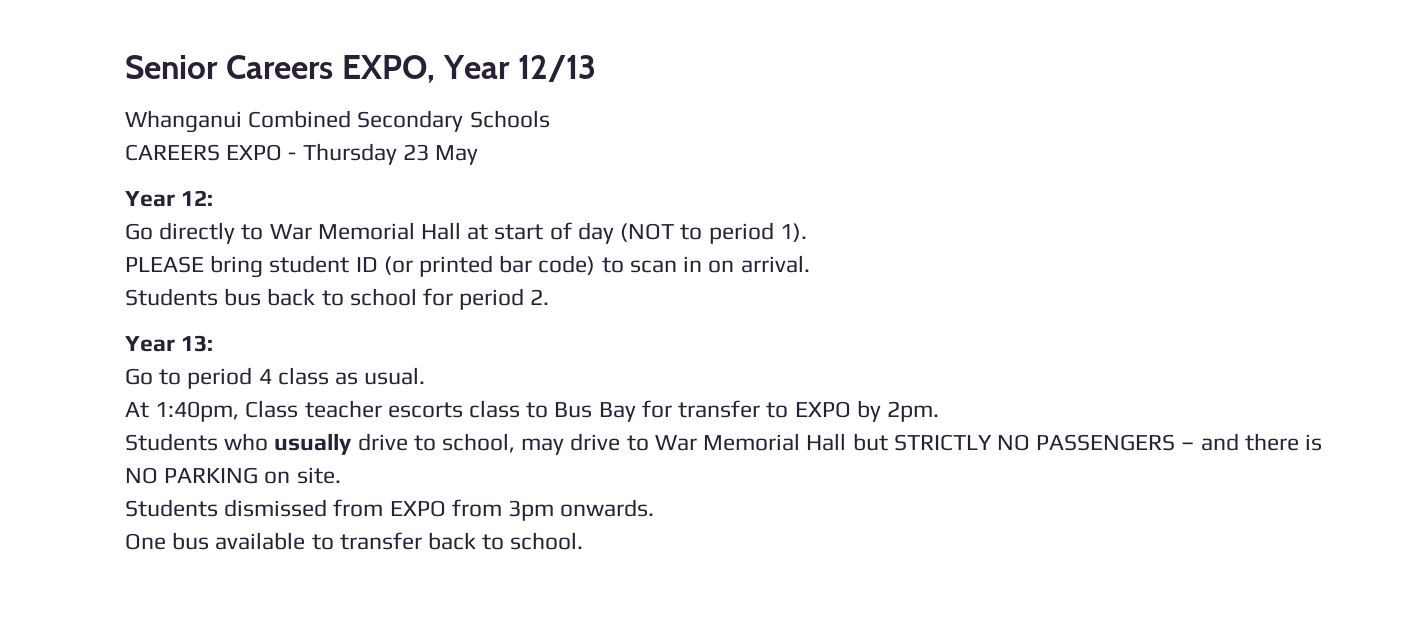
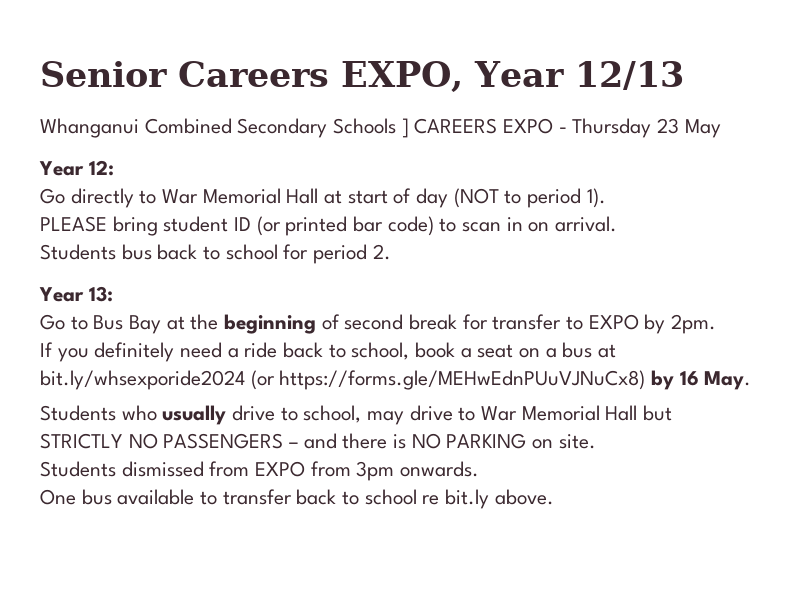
(550, 119) // -> [401,118,409,138] ]
[187,367,426,389] [125,400,636,422] period 4 class as usual. // At 1:40pm, Class teacher escorts class to Bus Bay -> [93,314,458,334] Bus Bay at the beginning of second break
(939, 411) none -> [40,342,617,362] [40,370,752,390] // If you definitely need a ride back to school, book a seat on a bus at bit.ly/whsexporide2024 (or https://forms.gle/MEHwEdnPUuVJNuCx8) by 16 May.
[510,532,584,550] school. -> [364,489,554,509] school re bit.ly above.

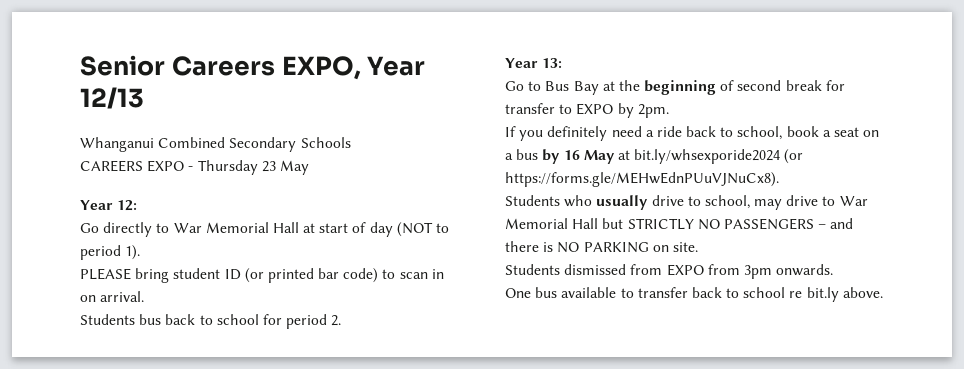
[401,118,409,138] ] -> (351, 142) //
[598,344,617,358] [40,370,752,390] at bit.ly/whsexporide2024 (or https://forms.gle/MEHwEdnPUuVJNuCx8) by 16 May. -> [542,149,804,164] [505,172,779,187] by 16 May at bit.ly/whsexporide2024 (or https://forms.gle/MEHwEdnPUuVJNuCx8).

